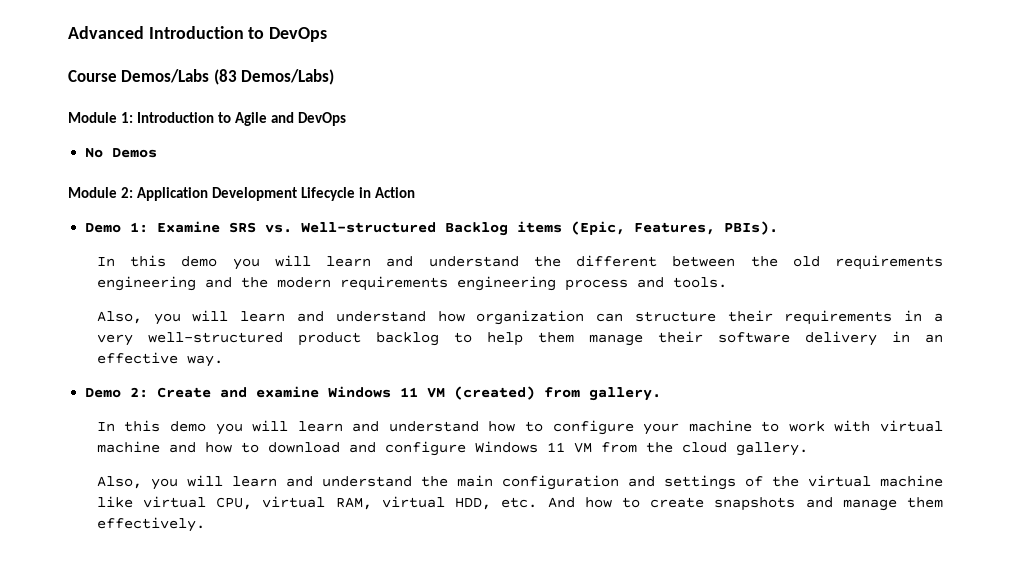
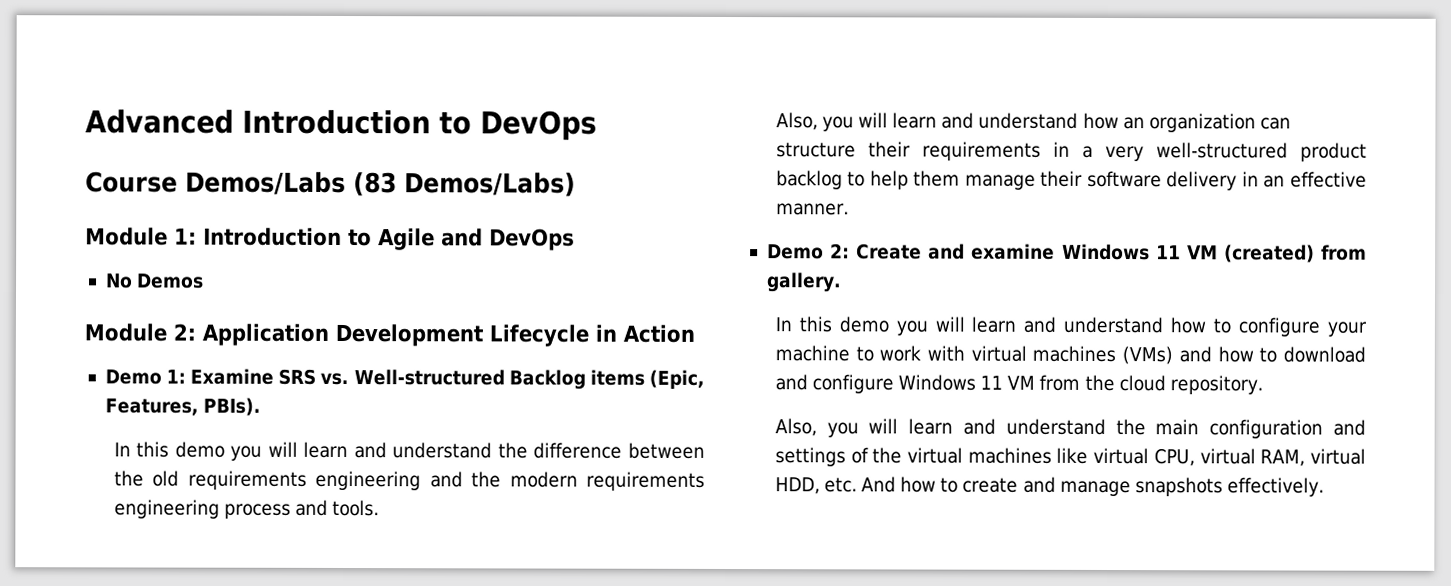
[576,255,658,267] different -> [533,442,623,459] difference
(465, 316) none -> [1122,117,1145,130] an
[186,355,223,367] way. -> [775,203,849,216] manner.
[96,441,160,453] machine -> [1032,345,1174,365] machines (VMs)
[735,442,808,456] gallery. -> [1169,375,1263,395] repository.
[879,475,943,487] machine -> [967,447,1052,464] machines
[714,497,796,511] snapshots -> (1019, 485) none
[907,497,944,508] them -> [1134,477,1223,497] snapshots

